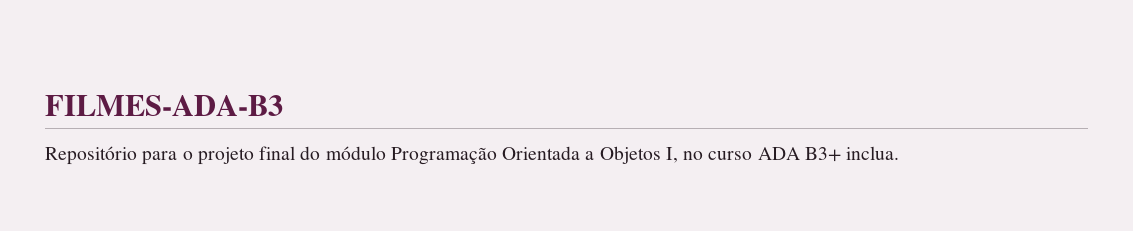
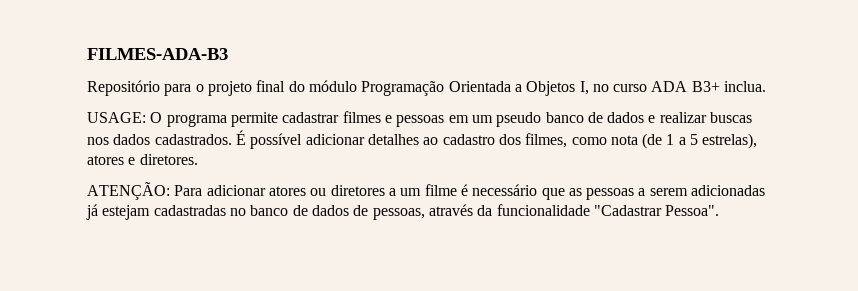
(900, 153) none -> [87,111,753,127] [87,130,758,149] [87,154,198,165] [87,182,766,200] [86,204,720,220] // USAGE: O programa permite cadastrar filmes e pessoas em um pseudo banco de dados e realizar buscas nos dados cadastrados. É possível adicionar detalhes ao cadastro dos filmes, como nota (de 1 a 5 estrelas), atores e diretores. // ATENÇÃO: Para adicionar atores ou diretores a um filme é necessário que as pessoas a serem adicionadas já estejam cadastradas no banco de dados de pessoas, através da funcionalidade "Cadastrar Pessoa".

